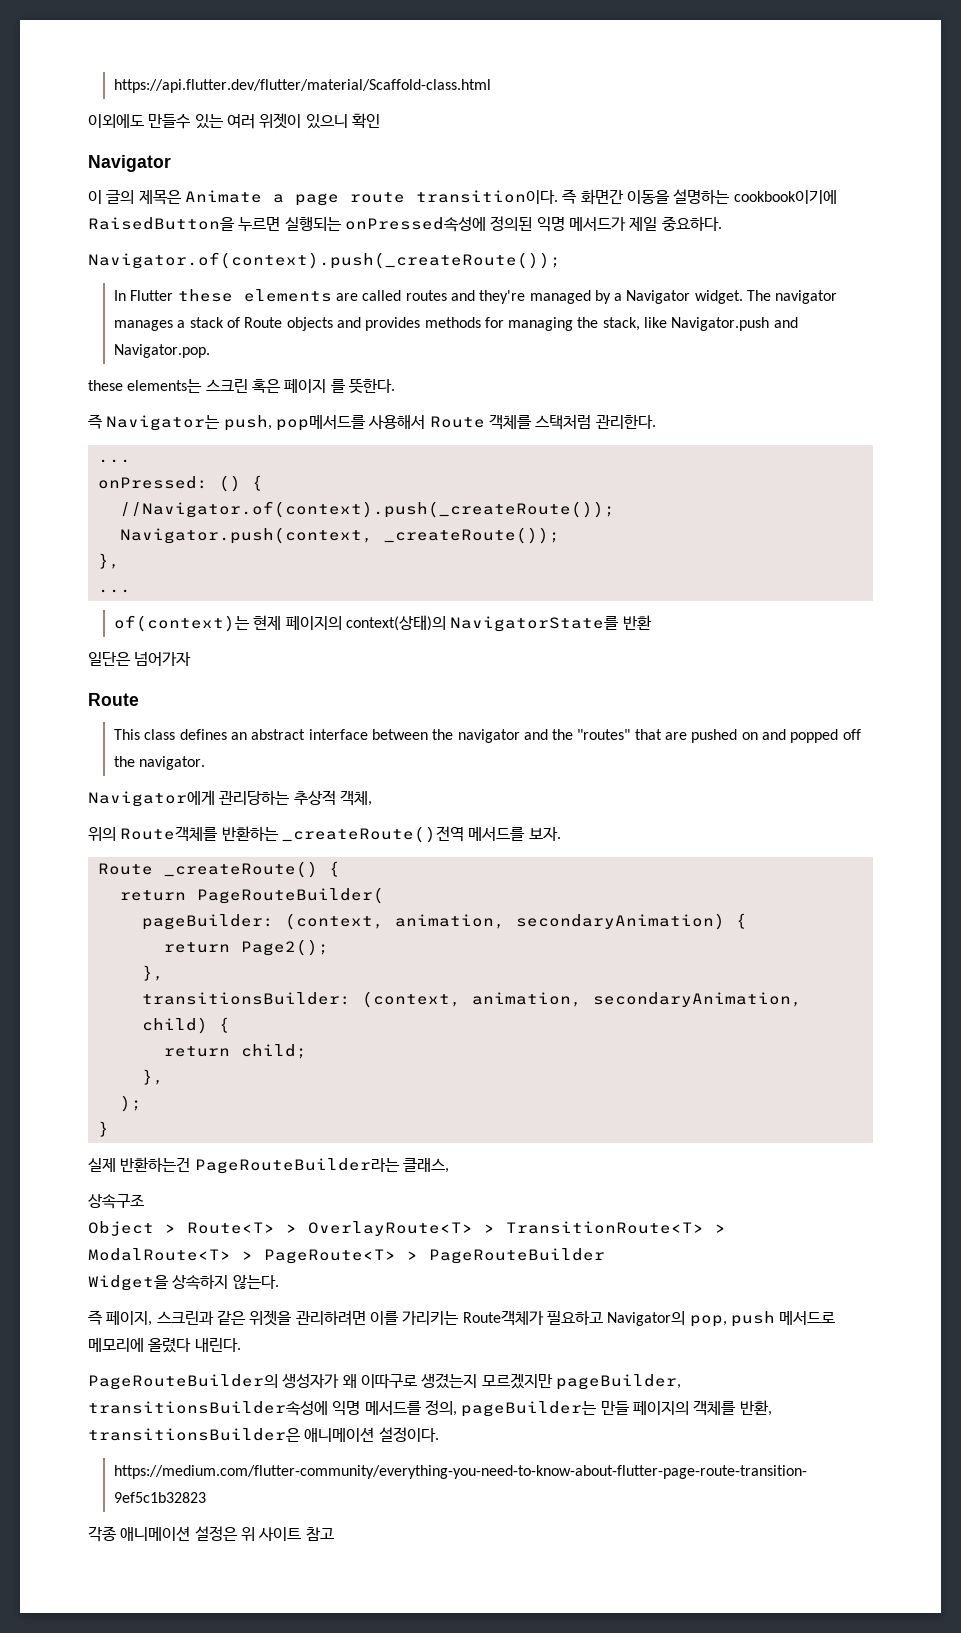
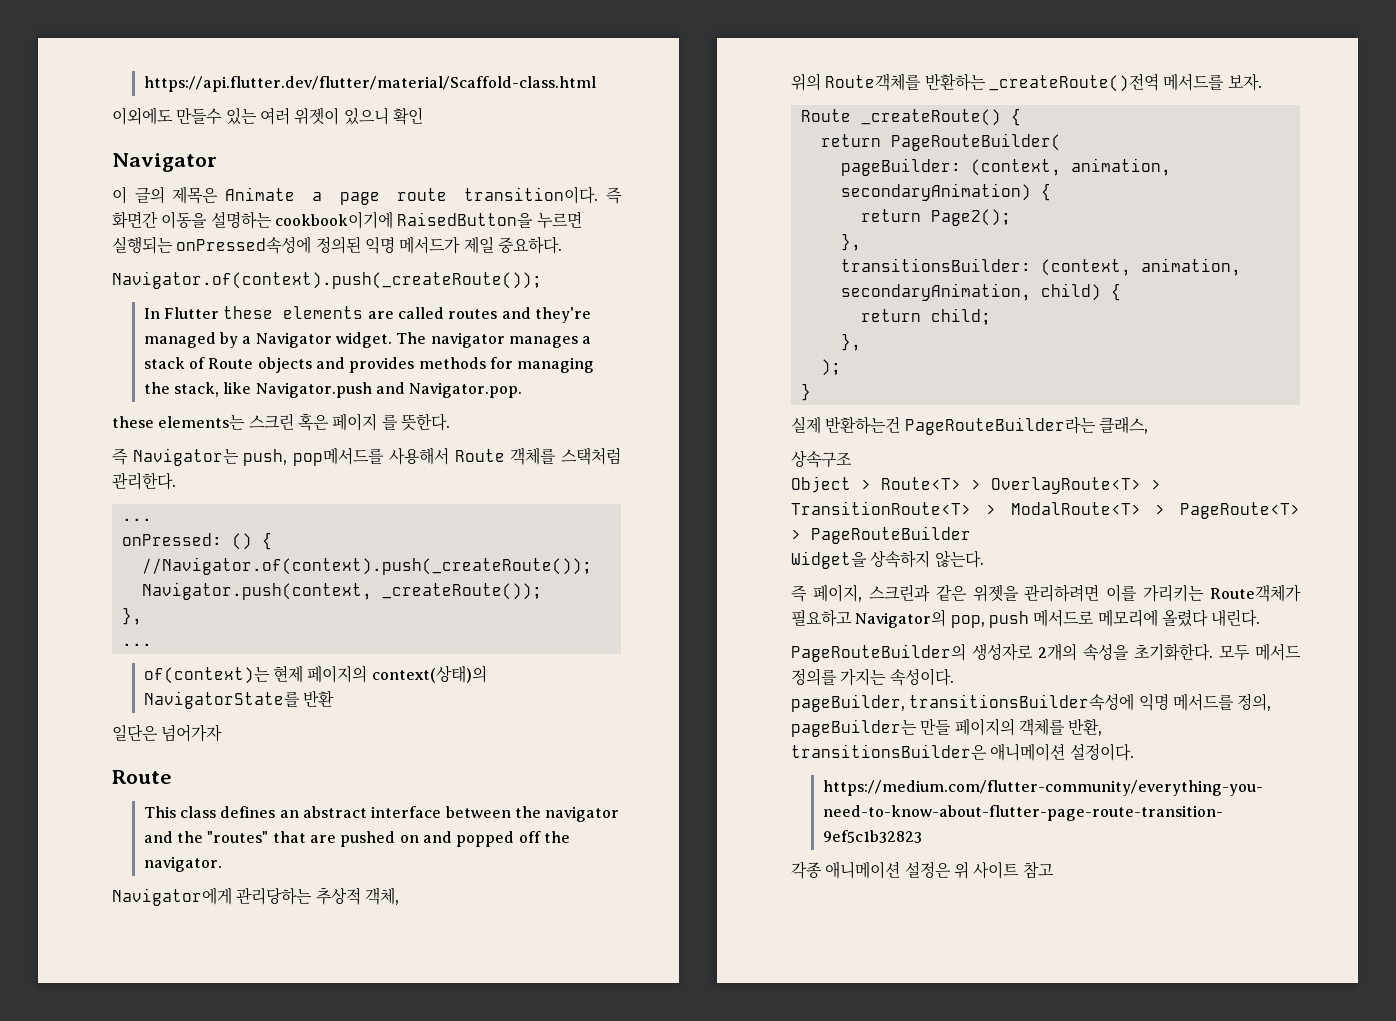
[282,1373,553,1389] 생성자가 왜 이따구로 생겼는지 모르겠지만 -> [972,643,1301,661] [791,668,954,686] 생성자로 2개의 속성을 초기화한다. 모두 메서드 정의를 가지는 속성이다. //

